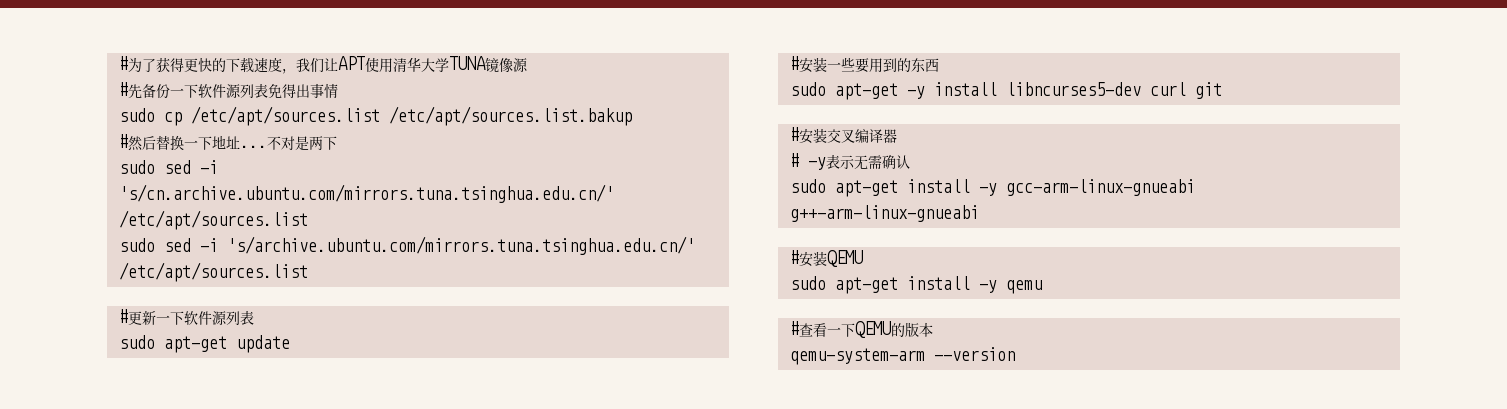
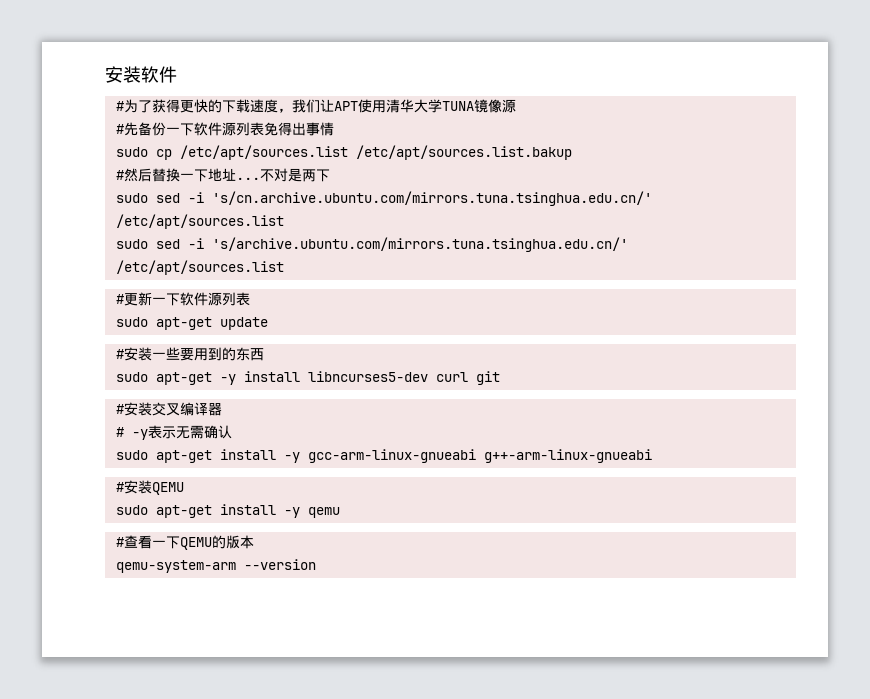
(119, 63) none -> [105,66,177,83] 安装软件 //

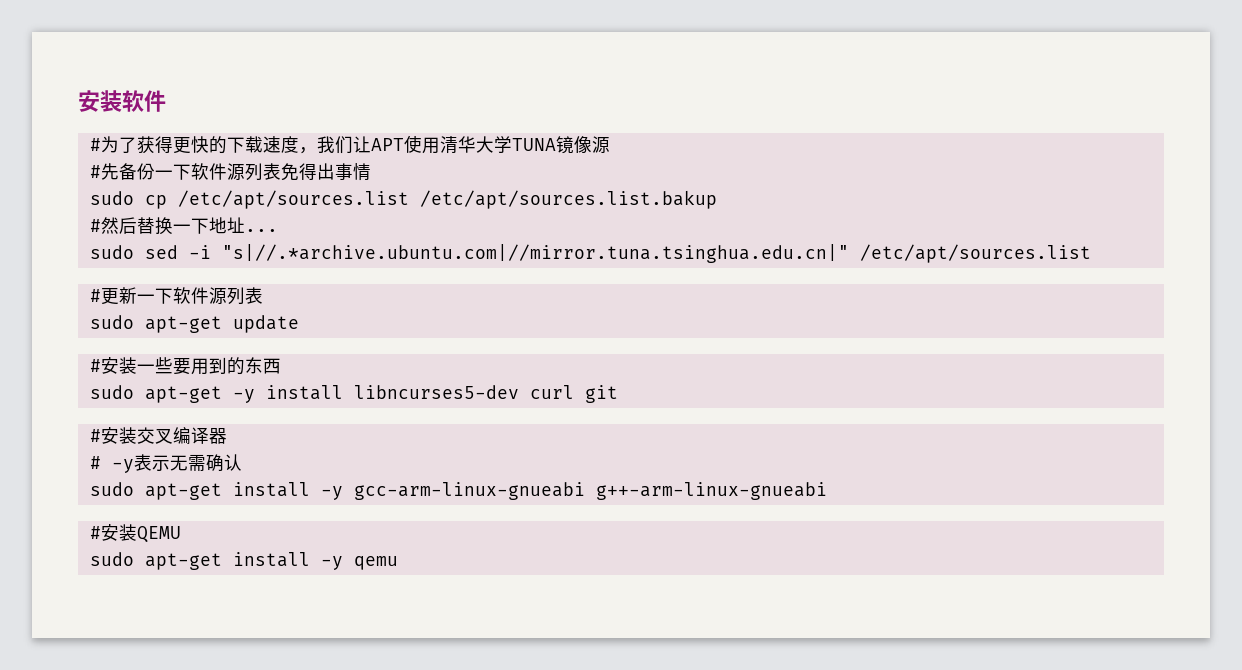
[259,168,330,182] [115,191,652,206] [115,214,284,229] [115,237,628,252] 不对是两下 // sudo sed -i 's/cn.archive.ubuntu.com/mirrors.tuna.tsinghua.edu.cn/' /etc/apt/sources.list // sudo sed -i 's/archive.ubuntu.com/mirrors.tuna.tsinghua.edu.cn/' -> [90,244,849,263] // sudo sed -i "s|//.*archive.ubuntu.com|//mirror.tuna.tsinghua.edu.cn|"
[115,535,254,550] [115,559,316,573] // #查看一下QEMU的版本 // qemu-system-arm --version -> (398, 563) none

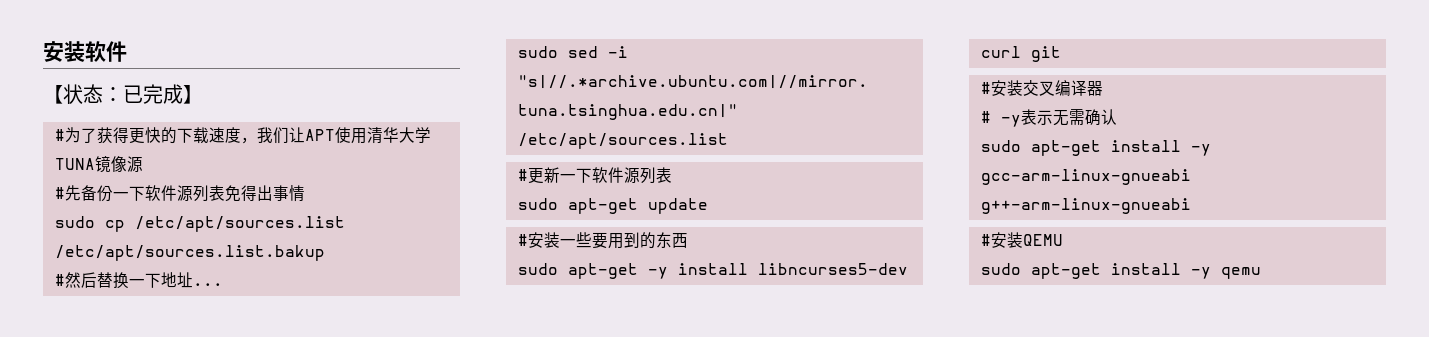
(166, 101) none -> [43,84,203,104] // 【状态：已完成】

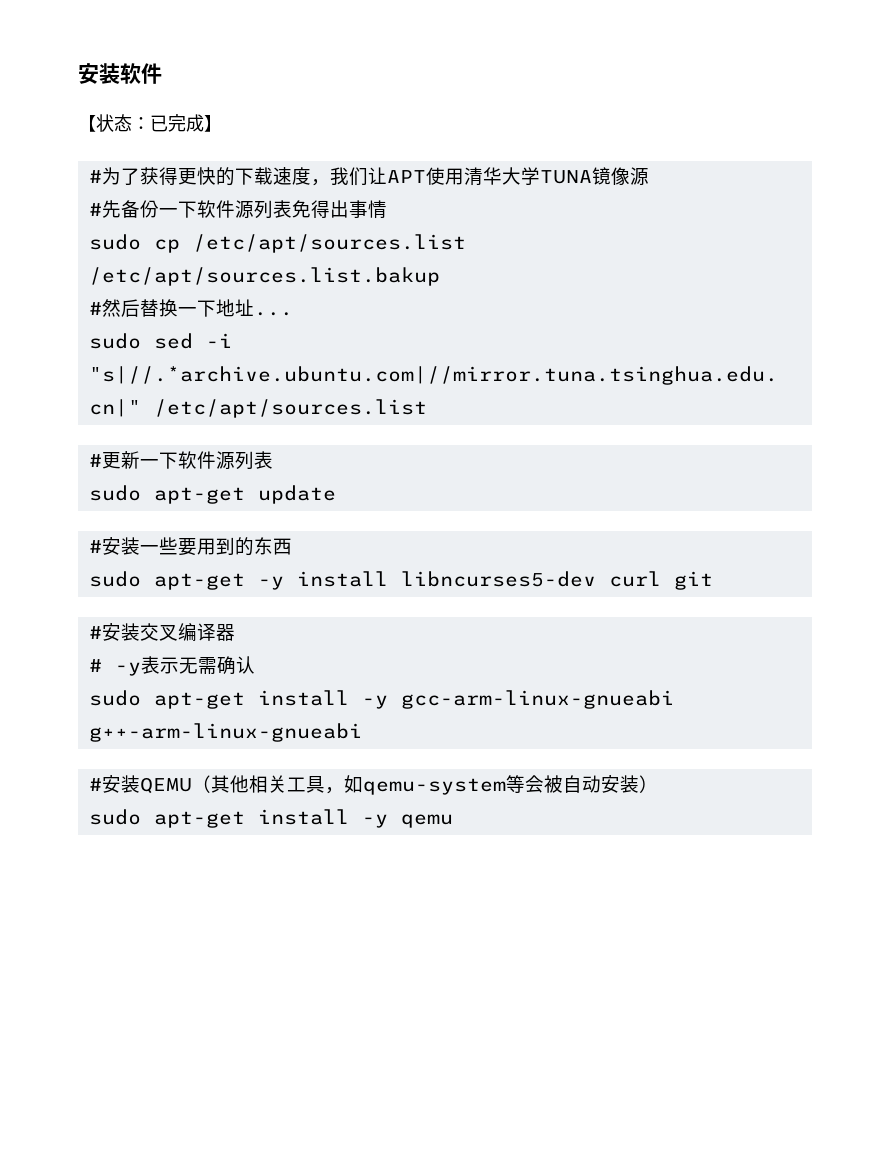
(1063, 240) none -> [191,775,658,795] （其他相关工具，如qemu-system等会被自动安装）

